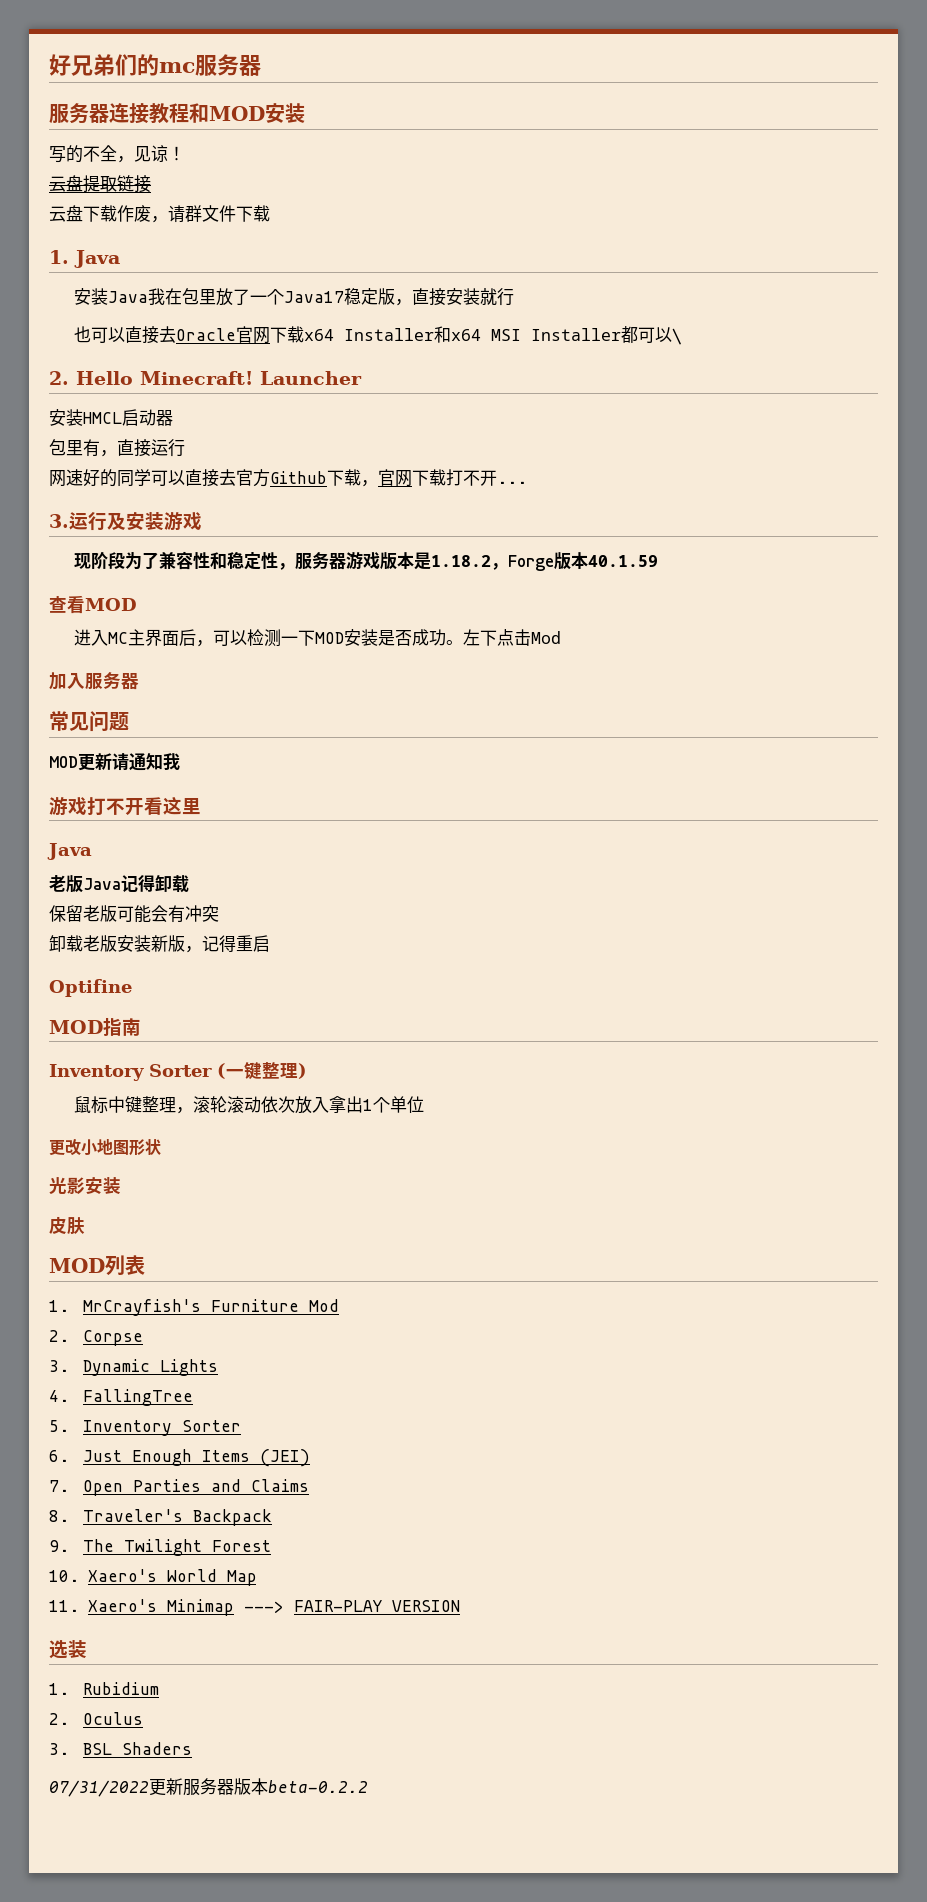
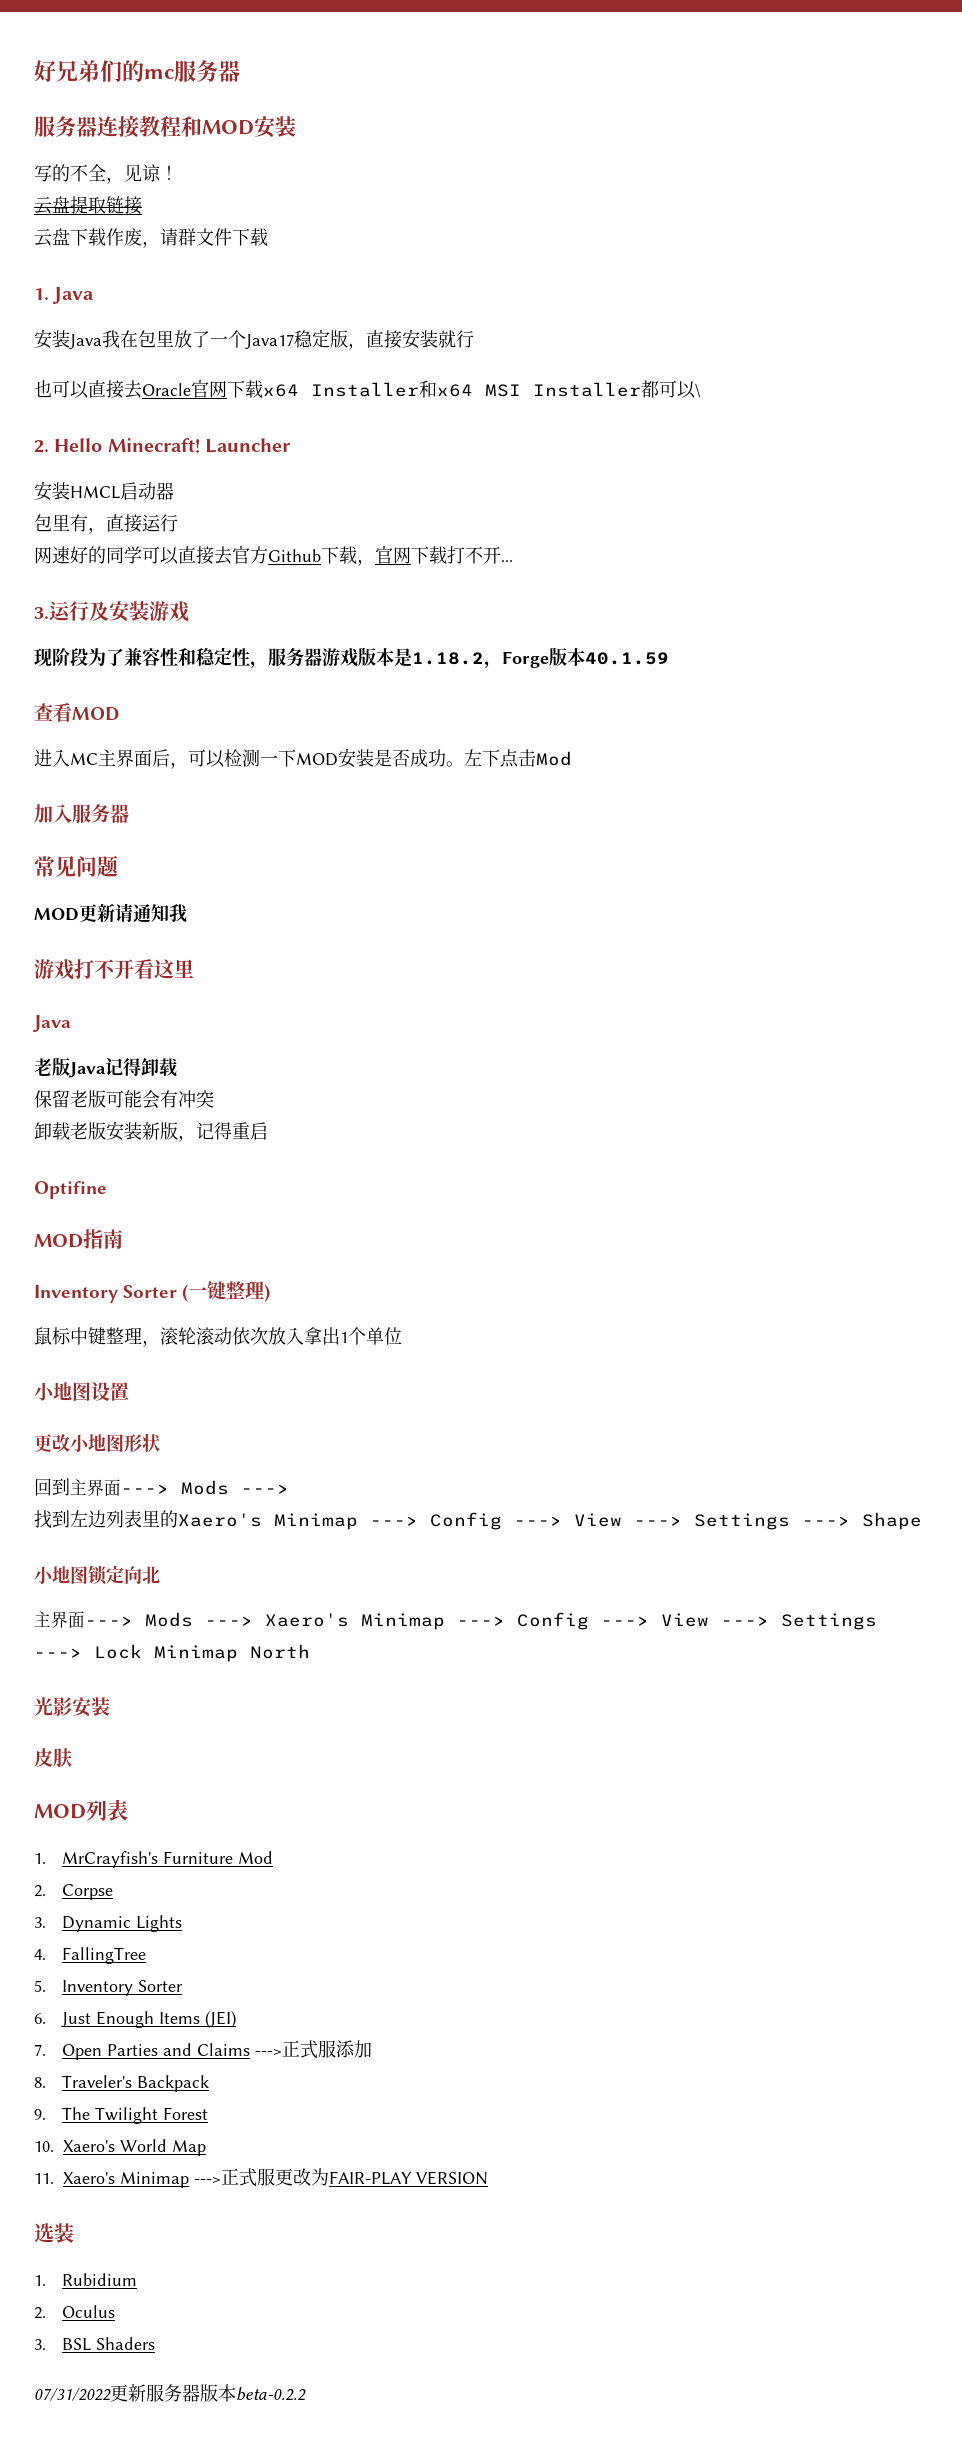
(424, 1104) none -> [34,1382,129,1401] // 小地图设置
(161, 1147) none -> [34,1478,289,1496] [34,1510,922,1530] [34,1565,160,1585] [34,1611,877,1630] [34,1644,310,1662] // 回到主界面---> Mods ---> // 找到左边列表里的Xaero's Minimap ---> Config ---> View ---> Settings ---> Shape // 小地图锁定向北 // 主界面---> Mods ---> Xaero's Minimap ---> Config ---> View ---> Settings ---> Lock Minimap North
(309, 1485) none -> [254,2040,372,2059] --->正式服添加
(284, 1607) none -> [221,2168,329,2187] 正式服更改为

